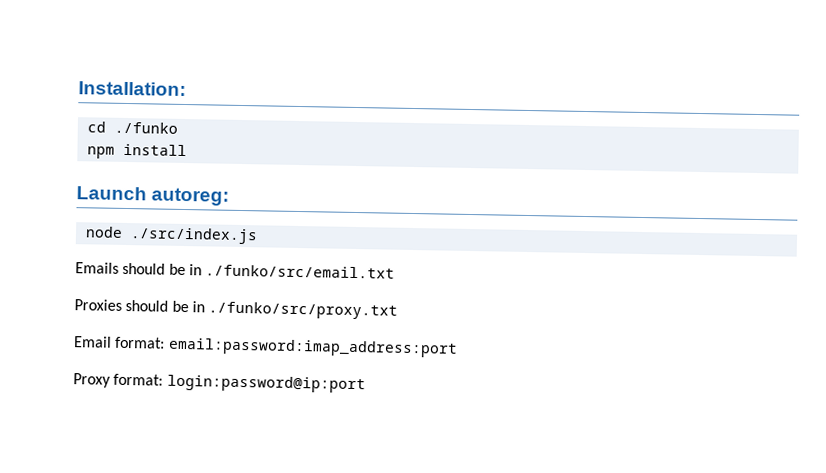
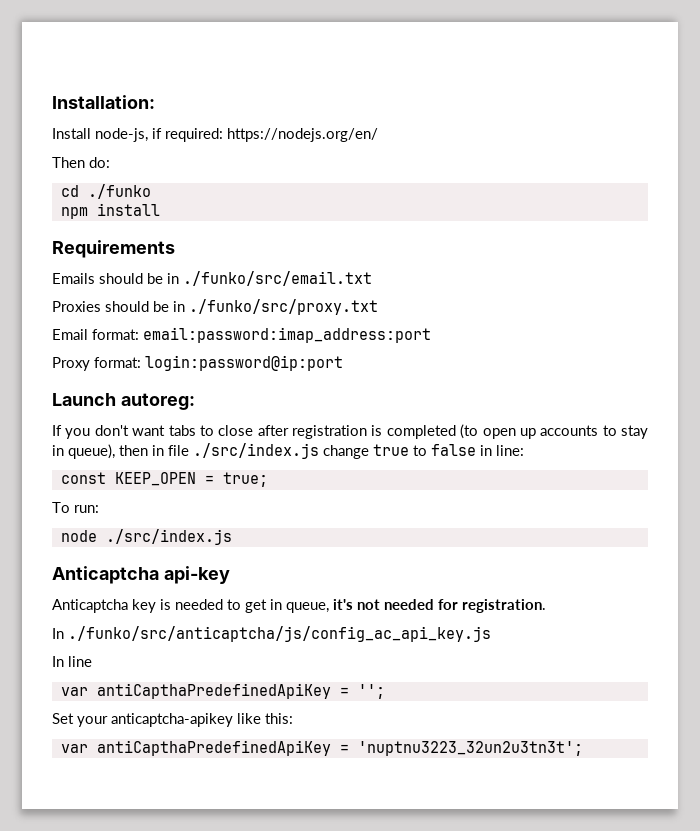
(186, 89) none -> [52,128,378,142] [52,157,110,168] // Install node-js, if required: https://nodejs.org/en/ // Then do:
[76,186,230,206] [84,226,258,245] Launch autoreg: // node ./src/index.js -> [52,240,175,258] Requirements
(366, 384) none -> [52,393,195,410] [52,424,648,439] [52,443,524,459] [60,472,268,487] [52,502,99,513] [60,529,232,545] [52,566,230,584] [52,599,546,613] [52,626,491,642] [52,656,92,667] [60,683,385,699] [52,713,293,727] [60,740,583,756] // Launch autoreg: // If you don't want tabs to close after registration is completed (to open up accounts to stay in queue), then in file ./src/index.js change true to false in line: // const KEEP_OPEN = true; // To run: // node ./src/index.js // Anticaptcha api-key // Anticaptcha key is needed to get in queue, it's not needed for registration. // In ./funko/src/anticaptcha/js/config_ac_api_key.js // In line // var antiCapthaPredefinedApiKey = ''; // Set your anticaptcha-apikey like this: // var antiCapthaPredefinedApiKey = 'nuptnu3223_32un2u3tn3t';

